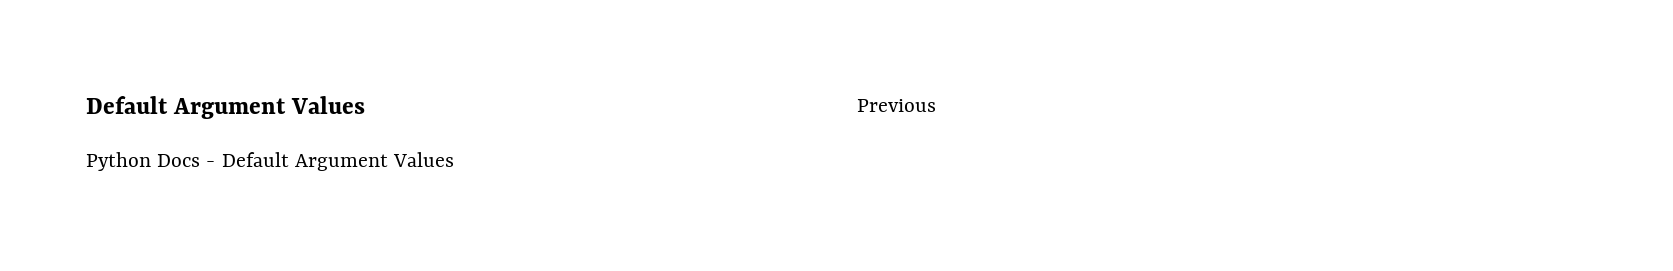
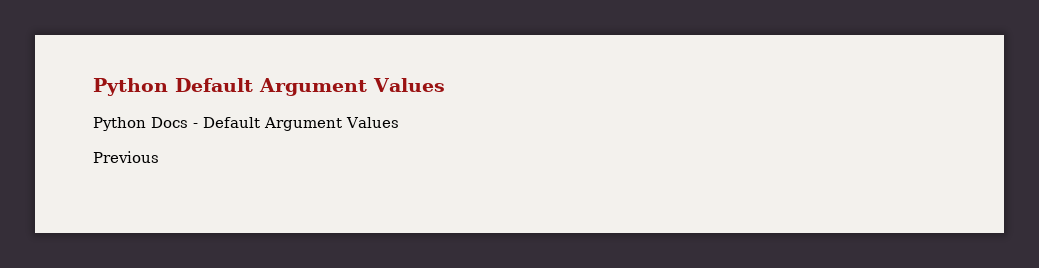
(86, 105) none -> [93,78,168,96] Python

